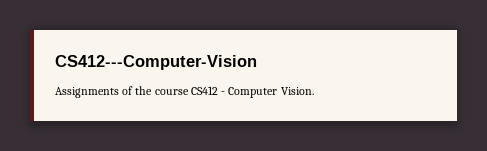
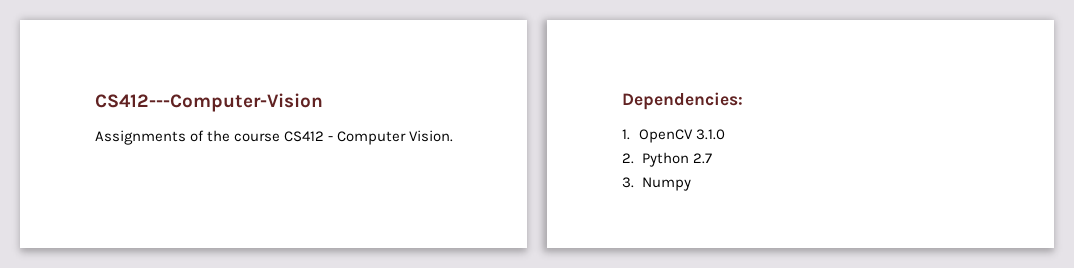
(314, 91) none -> [622,92,743,110] [622,129,725,143] [622,152,712,167] [622,177,691,191] // Dependencies: // 1. OpenCV 3.1.0 // 2. Python 2.7 // 3. Numpy

